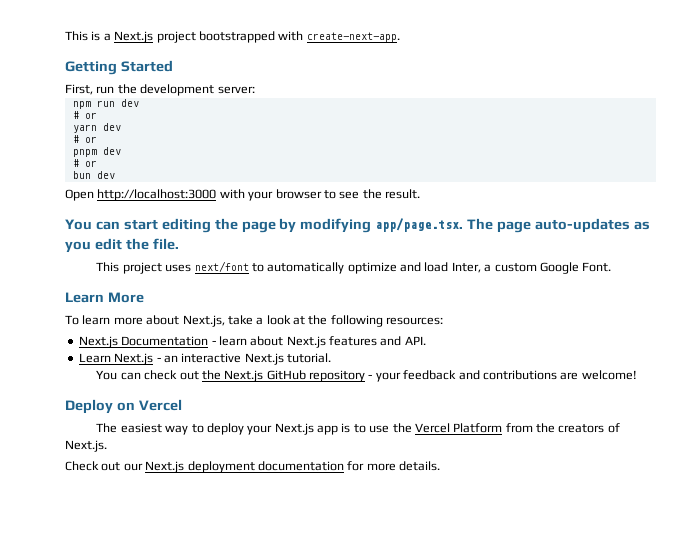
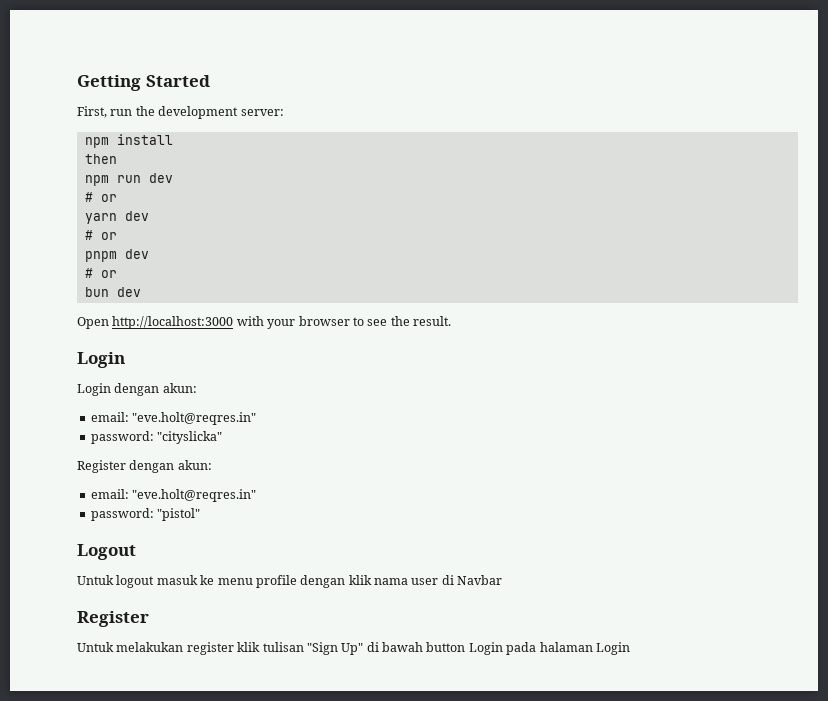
[65,31,400,43] This is a Next.js project bootstrapped with create-next-app. // -> (77, 83) none
(255, 90) none -> [84,134,173,148] [84,154,117,164] // npm install // then
[65,218,650,233] [65,238,179,253] [96,261,612,274] [65,292,144,303] [65,315,444,327] [78,336,426,348] [78,353,331,365] [96,370,637,382] [65,399,182,414] [96,423,620,435] [65,440,107,452] [65,461,440,473] You can start editing the page by modifying app/page.tsx. The page auto-updates as you edit the file. // This project uses next/font to automatically optimize and load Inter, a custom Google Font. // Learn More // To learn more about Next.js, take a look at the following resources: // Next.js Documentation - learn about Next.js features and API. // Learn Next.js - an interactive Next.js tutorial. // You can check out the Next.js GitHub repository - your feedback and contributions are welcome! // Deploy on Vercel // The easiest way to deploy your Next.js app is to use the Vercel Platform from the creators of Next.js. // Check out our Next.js deployment documentation for more details. -> [77,352,125,368] [77,383,197,396] [90,412,257,425] [90,431,223,444] [77,460,212,473] [90,489,257,502] [90,508,201,521] [77,544,136,560] [77,575,503,588] [77,611,149,627] [77,642,630,655] Login // Login dengan akun: // email: "eve.holt@reqres.in" // password: "cityslicka" // Register dengan akun: // email: "eve.holt@reqres.in" // password: "pistol" // Logout // Untuk logout masuk ke menu profile dengan klik nama user di Navbar // Register // Untuk melakukan register klik tulisan "Sign Up" di bawah button Login pada halaman Login

